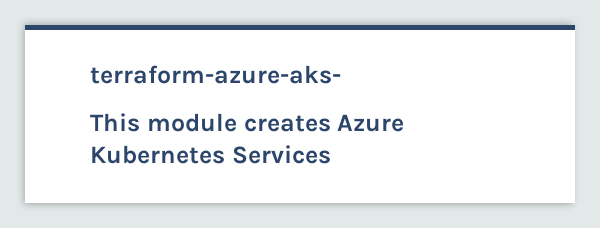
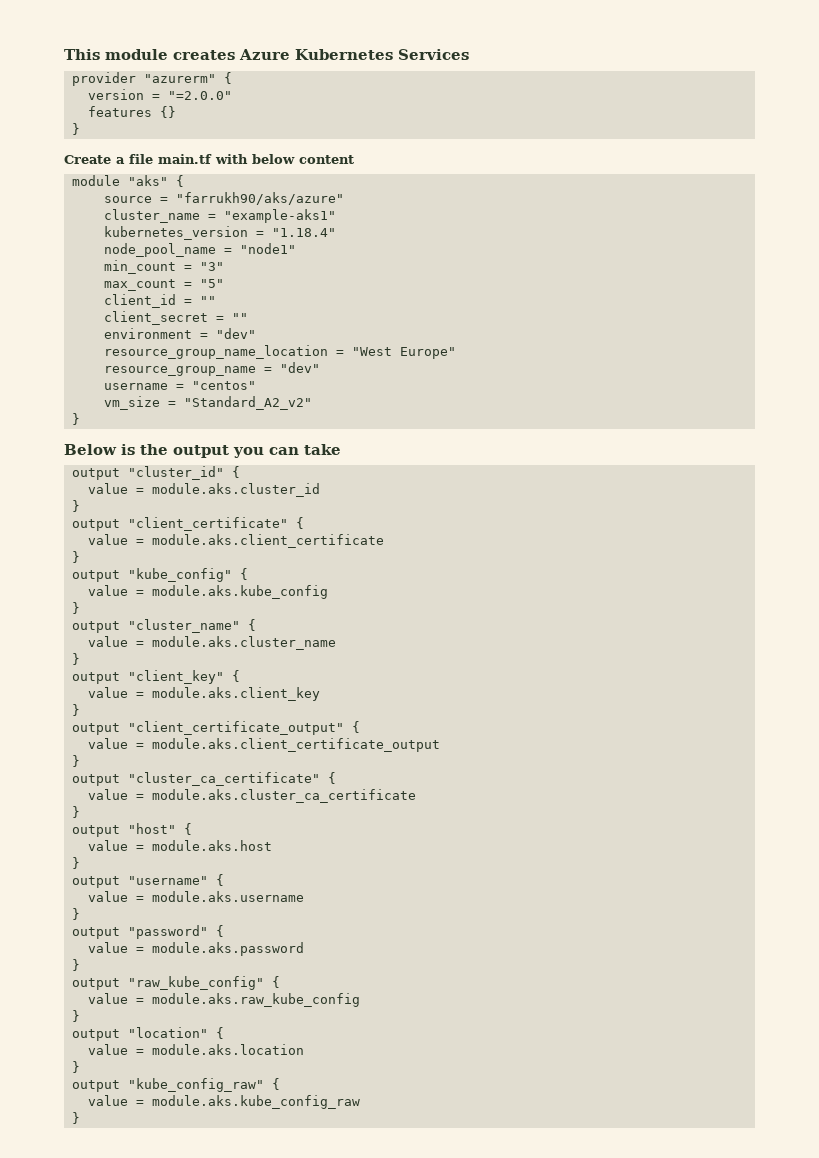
[90,65,341,84] terraform-azure-aks- // -> (64, 54) none
(331, 154) none -> [71,72,232,86] [87,89,232,100] [87,106,176,118] [71,123,80,135] [64,154,354,164] [71,175,184,187] [103,192,344,205] [103,209,336,223] [103,226,336,240] [103,243,296,257] [103,260,224,274] [103,279,224,291] [103,294,216,308] [103,311,248,325] [103,328,256,339] [103,345,456,359] [103,362,320,376] [103,381,256,390] [103,396,312,410] [71,413,80,425] [64,444,341,458] [71,466,240,480] [87,483,320,497] [71,500,80,512] [71,517,304,531] [87,534,384,548] [71,551,80,563] [71,568,248,582] [87,585,328,599] [71,602,80,614] [71,619,256,633] [87,636,336,650] [71,653,80,665] [71,670,240,684] [87,687,320,701] [71,704,80,716] [71,721,360,735] [87,738,440,752] [71,755,80,767] [71,772,336,786] [87,789,416,803] [71,806,80,818] [71,823,192,837] [87,840,272,851] [71,857,80,869] [71,874,224,888] [87,891,304,902] [71,908,80,920] [71,925,224,939] [87,942,304,956] [71,959,80,971] [71,976,280,990] [87,993,360,1007] [71,1010,80,1022] [71,1027,224,1041] [87,1044,304,1055] [71,1061,80,1073] [71,1078,280,1092] [87,1095,360,1109] [71,1112,80,1124] // provider "azurerm" { // version = "=2.0.0" // features {} // } // Create a file main.tf with below content // module "aks" { // source = "farrukh90/aks/azure" // cluster_name = "example-aks1" // kubernetes_version = "1.18.4" // node_pool_name = "node1" // min_count = "3" // max_count = "5" // client_id = "" // client_secret = "" // environment = "dev" // resource_group_name_location = "West Europe" // resource_group_name = "dev" // username = "centos" // vm_size = "Standard_A2_v2" // } // Below is the output you can take // output "cluster_id" { // value = module.aks.cluster_id // } // output "client_certificate" { // value = module.aks.client_certificate // } // output "kube_config" { // value = module.aks.kube_config // } // output "cluster_name" { // value = module.aks.cluster_name // } // output "client_key" { // value = module.aks.client_key // } // output "client_certificate_output" { // value = module.aks.client_certificate_output // } // output "cluster_ca_certificate" { // value = module.aks.cluster_ca_certificate // } // output "host" { // value = module.aks.host // } // output "username" { // value = module.aks.username // } // output "password" { // value = module.aks.password // } // output "raw_kube_config" { // value = module.aks.raw_kube_config // } // output "location" { // value = module.aks.location // } // output "kube_config_raw" { // value = module.aks.kube_config_raw // }

